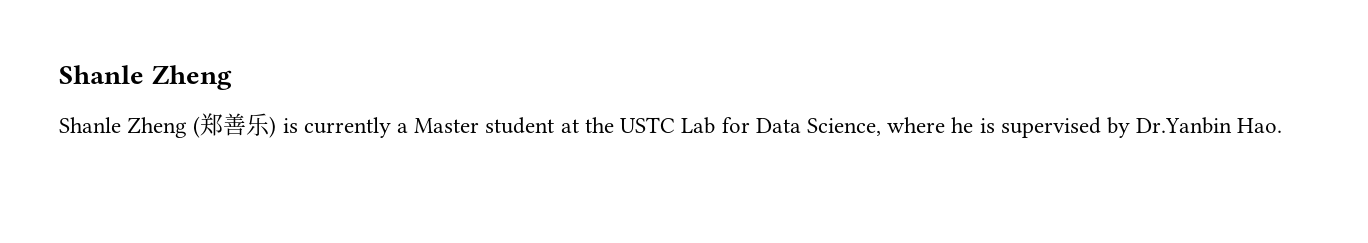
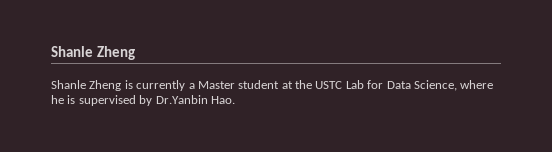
[193,113,277,138] (郑善乐) -> (122, 85) none

